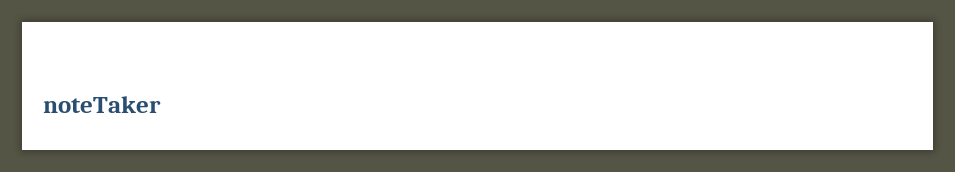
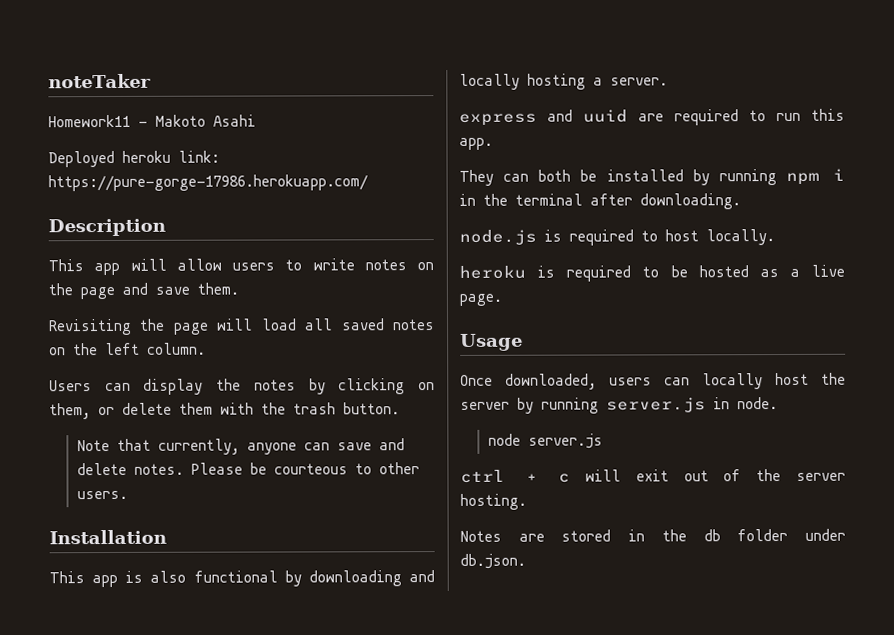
(161, 104) none -> [48,114,256,128] [48,150,220,168] [48,174,368,192] [48,218,166,237] [48,258,434,276] [48,282,239,300] [49,318,435,336] [49,342,206,356] [49,378,436,395] [49,402,400,420] [76,438,405,455] [76,462,420,476] [76,490,128,500] [49,529,167,545] [49,570,435,588] [459,73,668,90] [459,108,845,126] [459,137,493,150] [459,168,845,186] [459,193,741,210] [459,229,775,246] [459,264,845,282] [459,293,502,306] [460,333,523,351] [460,372,846,390] [460,397,778,414] [487,433,603,449] [460,469,846,483] [460,493,527,510] [460,528,846,542] [460,553,526,569] // Homework11 - Makoto Asahi // Deployed heroku link: https://pure-gorge-17986.herokuapp.com/ // Description // This app will allow users to write notes on the page and save them. // Revisiting the page will load all saved notes on the left column. // Users can display the notes by clicking on them, or delete them with the trash button. // Note that currently, anyone can save and delete notes. Please be courteous to other users. // Installation // This app is also functional by downloading and locally hosting a server. // express and uuid are required to run this app. // They can both be installed by running npm i in the terminal after downloading. // node.js is required to host locally. // heroku is required to be hosted as a live page. // Usage // Once downloaded, users can locally host the server by running server.js in node. // node server.js // ctrl + c will exit out of the server hosting. // Notes are stored in the db folder under db.json.

